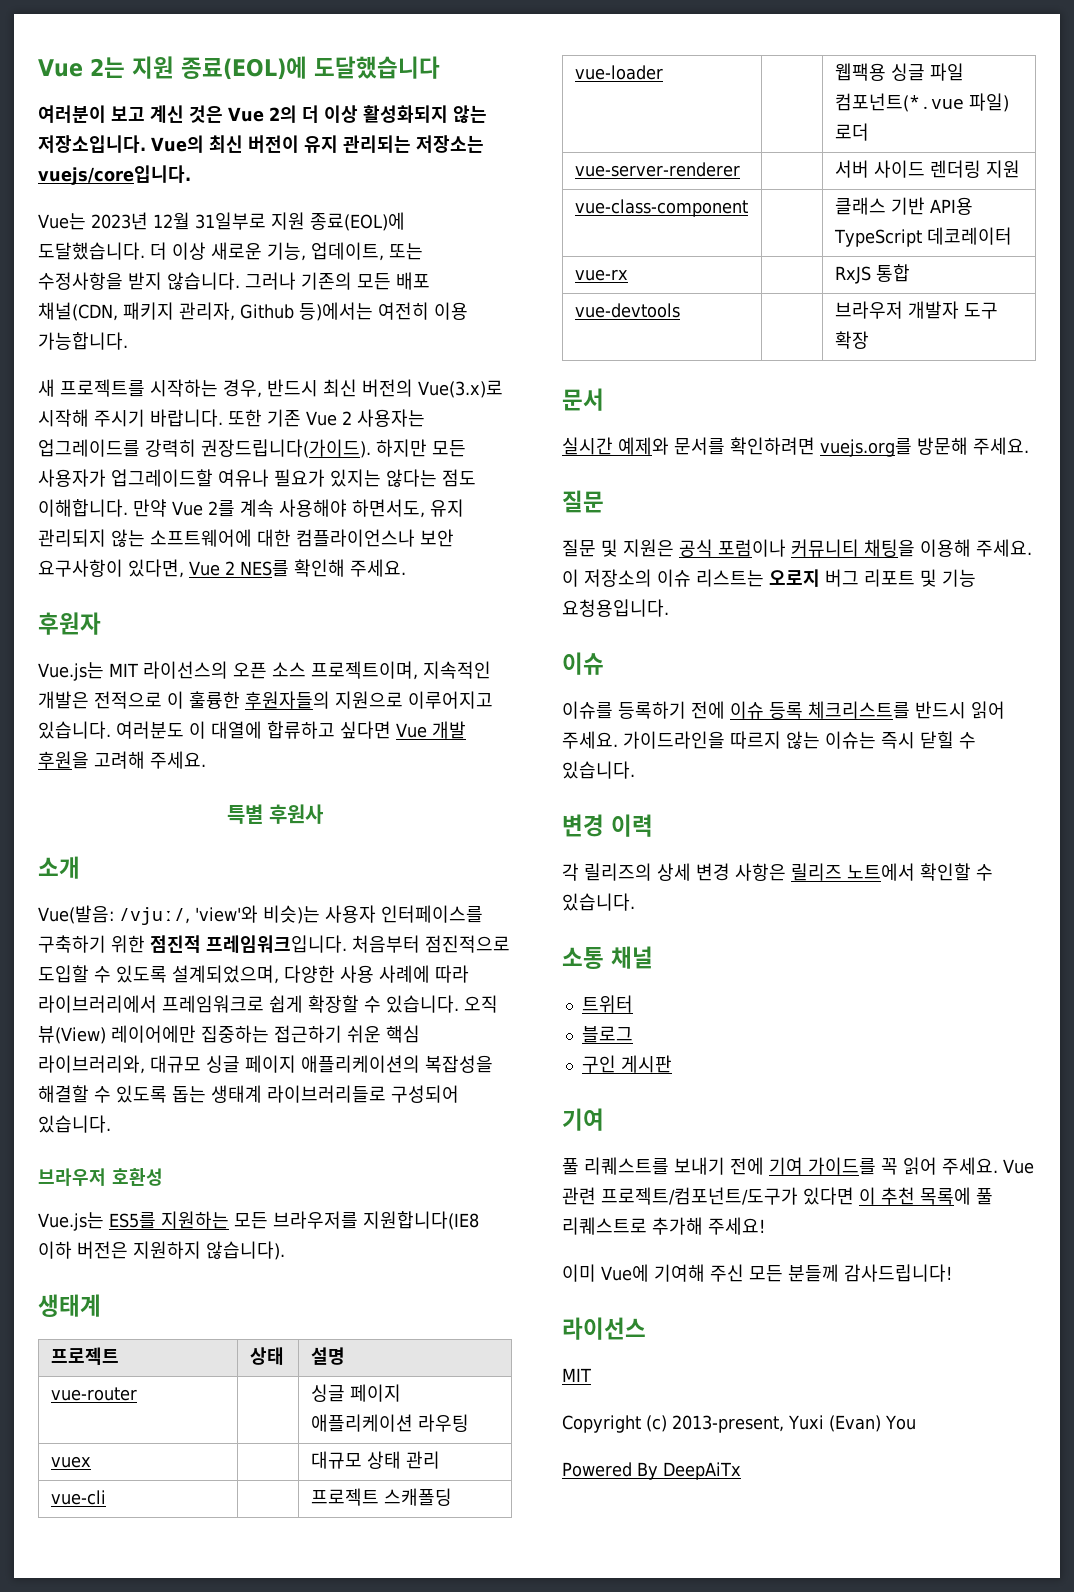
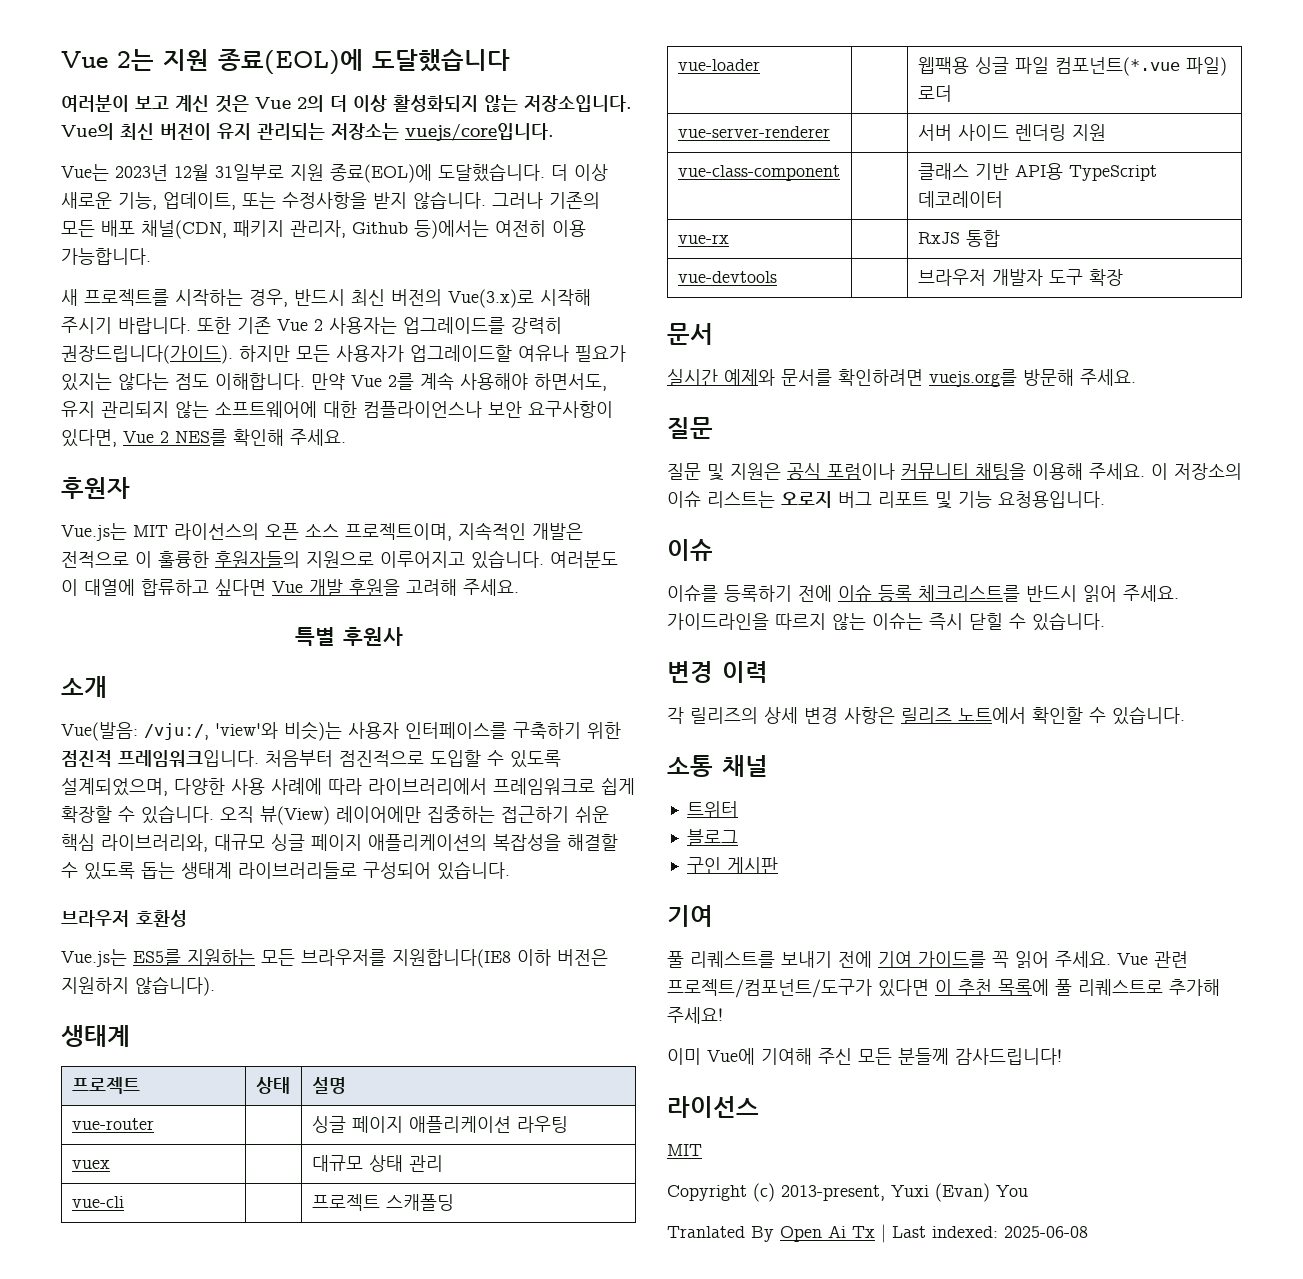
[562,1462,741,1480] Powered By DeepAiTx -> [667,1224,1088,1243] Tranlated By Open Ai Tx | Last indexed: 2025-06-08

